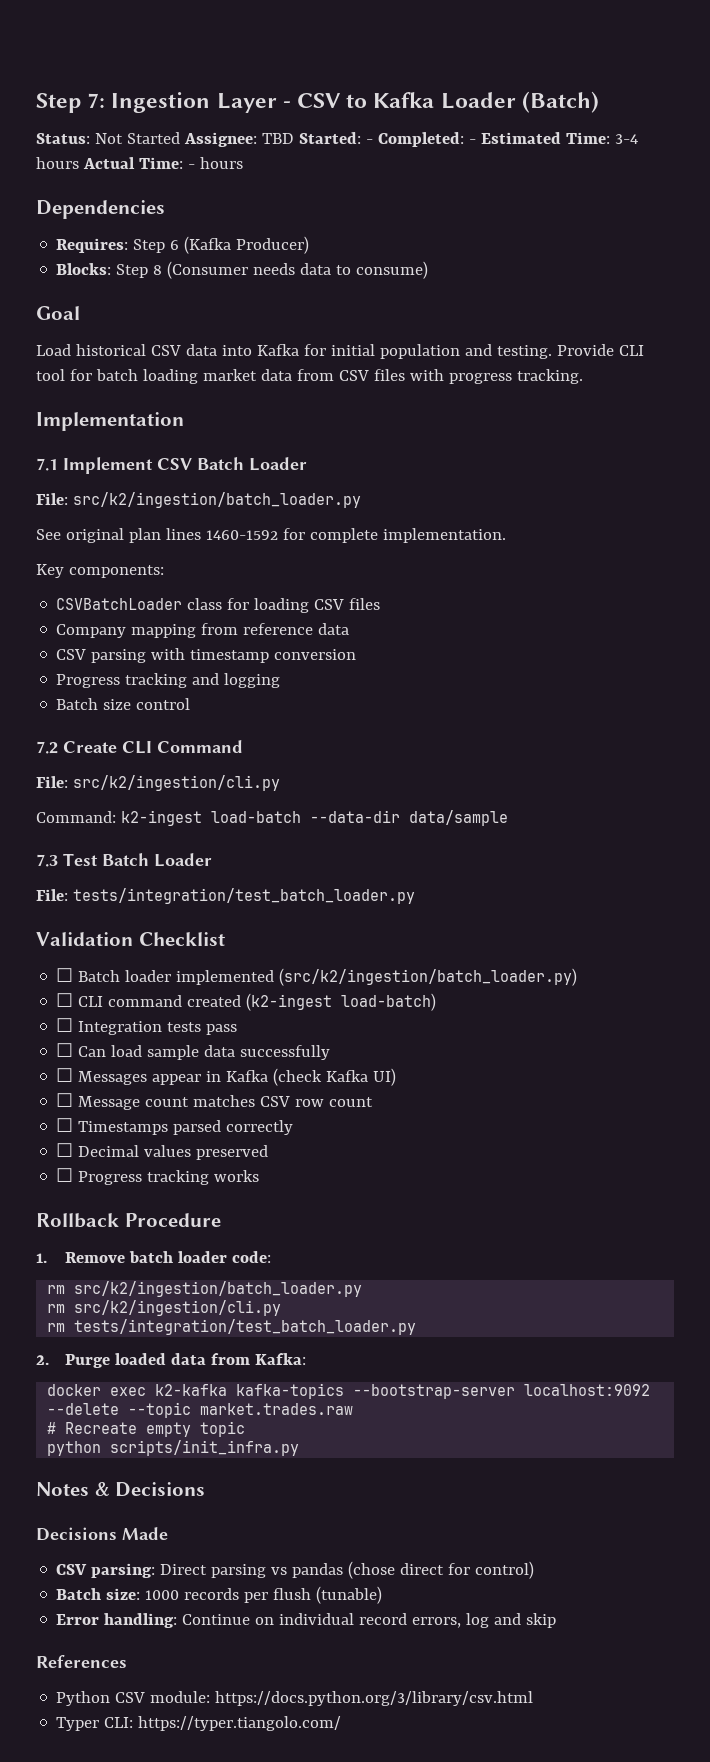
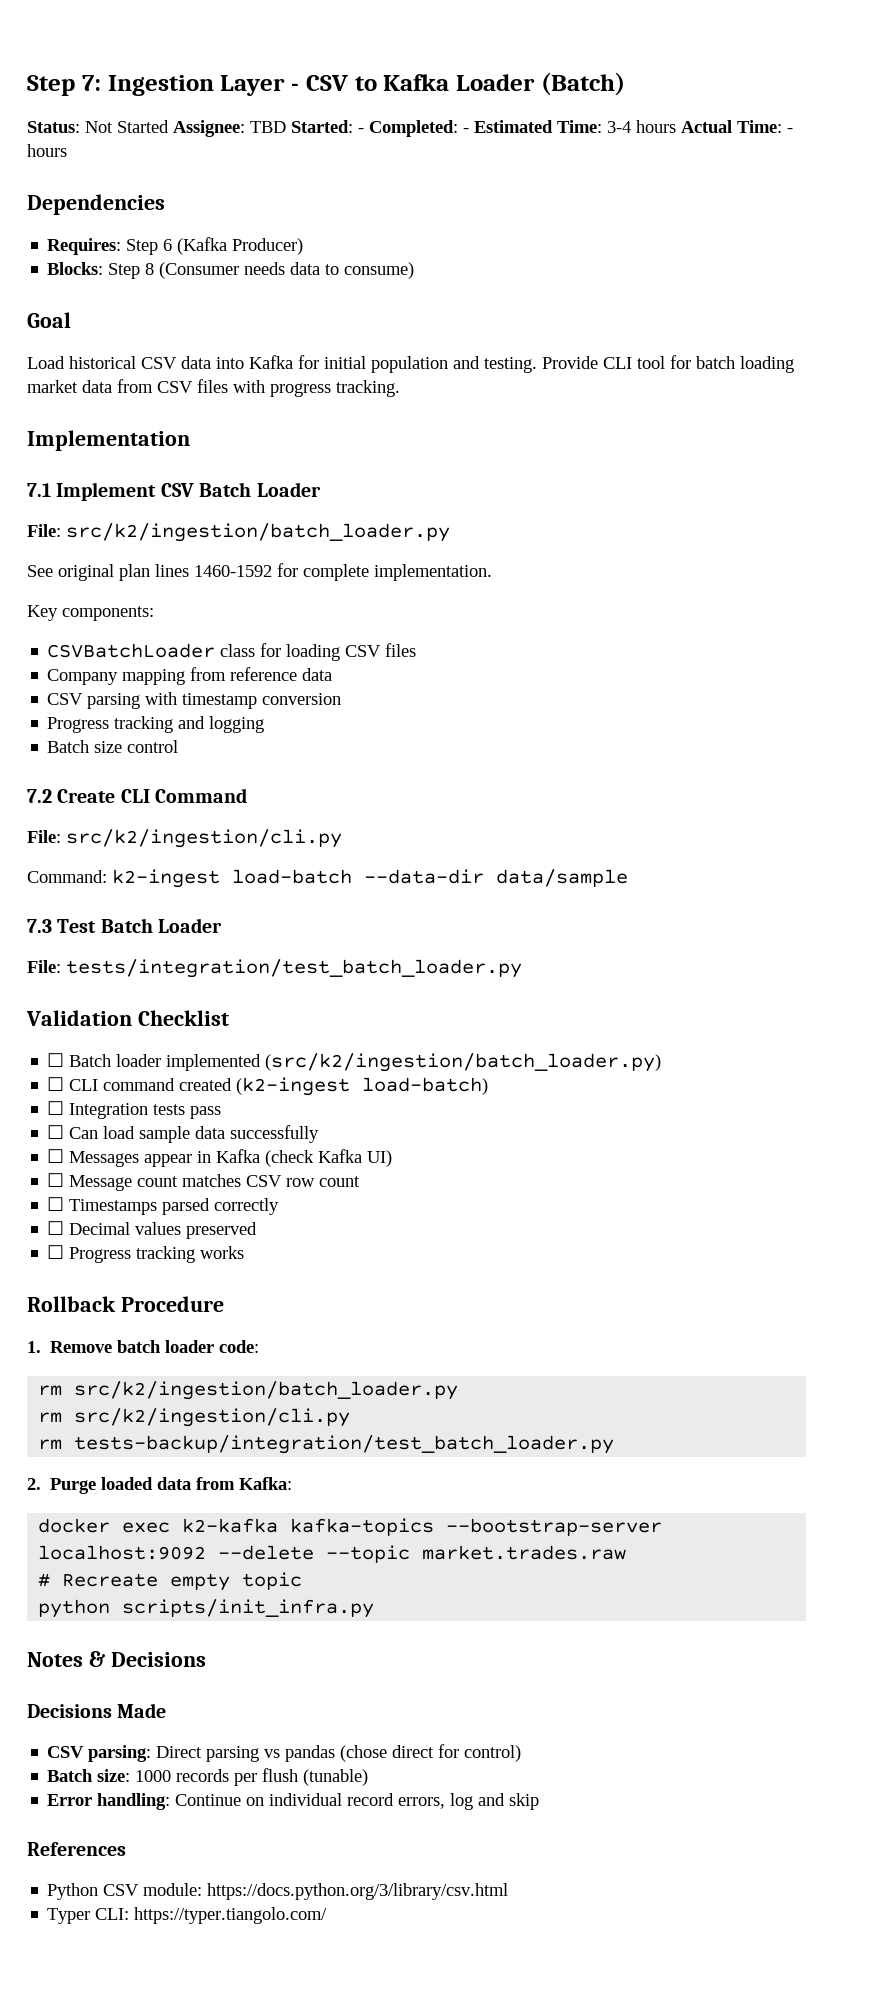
[74,1319,417,1335] tests/integration/test_batch_loader.py -> [74,1435,615,1454] tests-backup/integration/test_batch_loader.py

